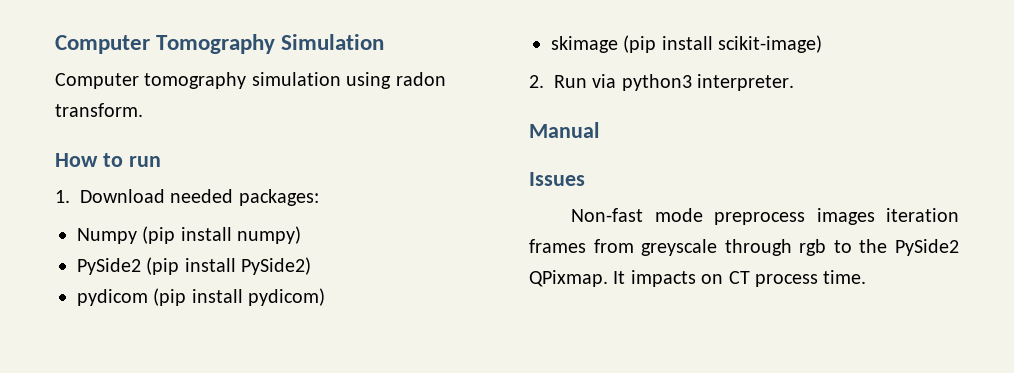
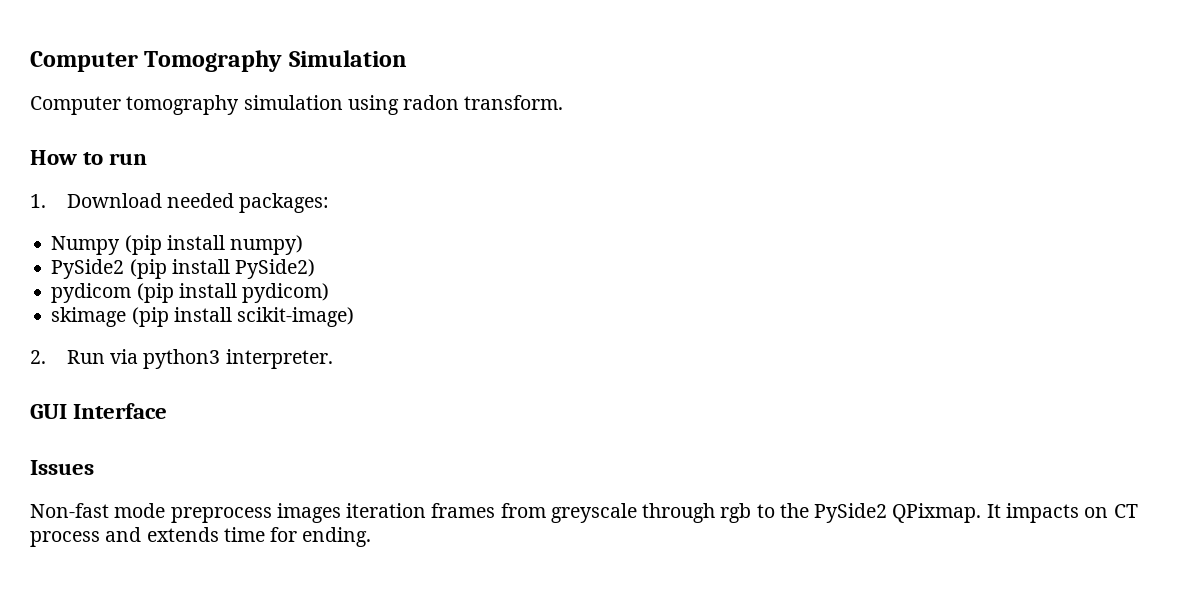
[529,122,599,138] Manual -> [30,403,168,419] GUI Interface
[823,270,867,284] time. -> [105,527,372,547] and extends time for ending.

